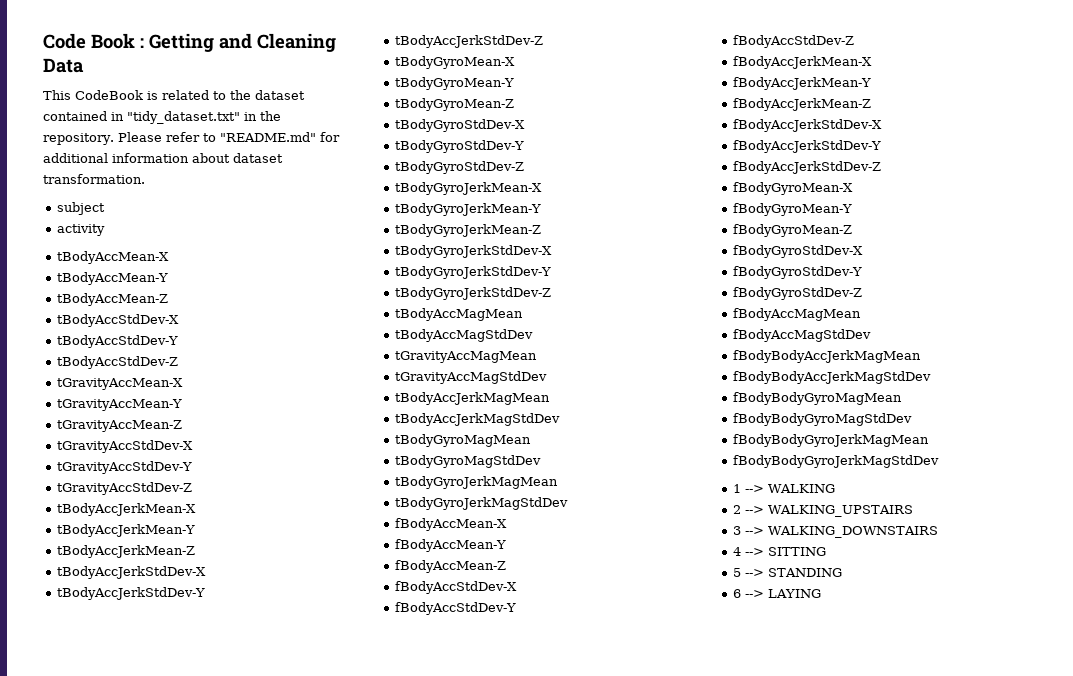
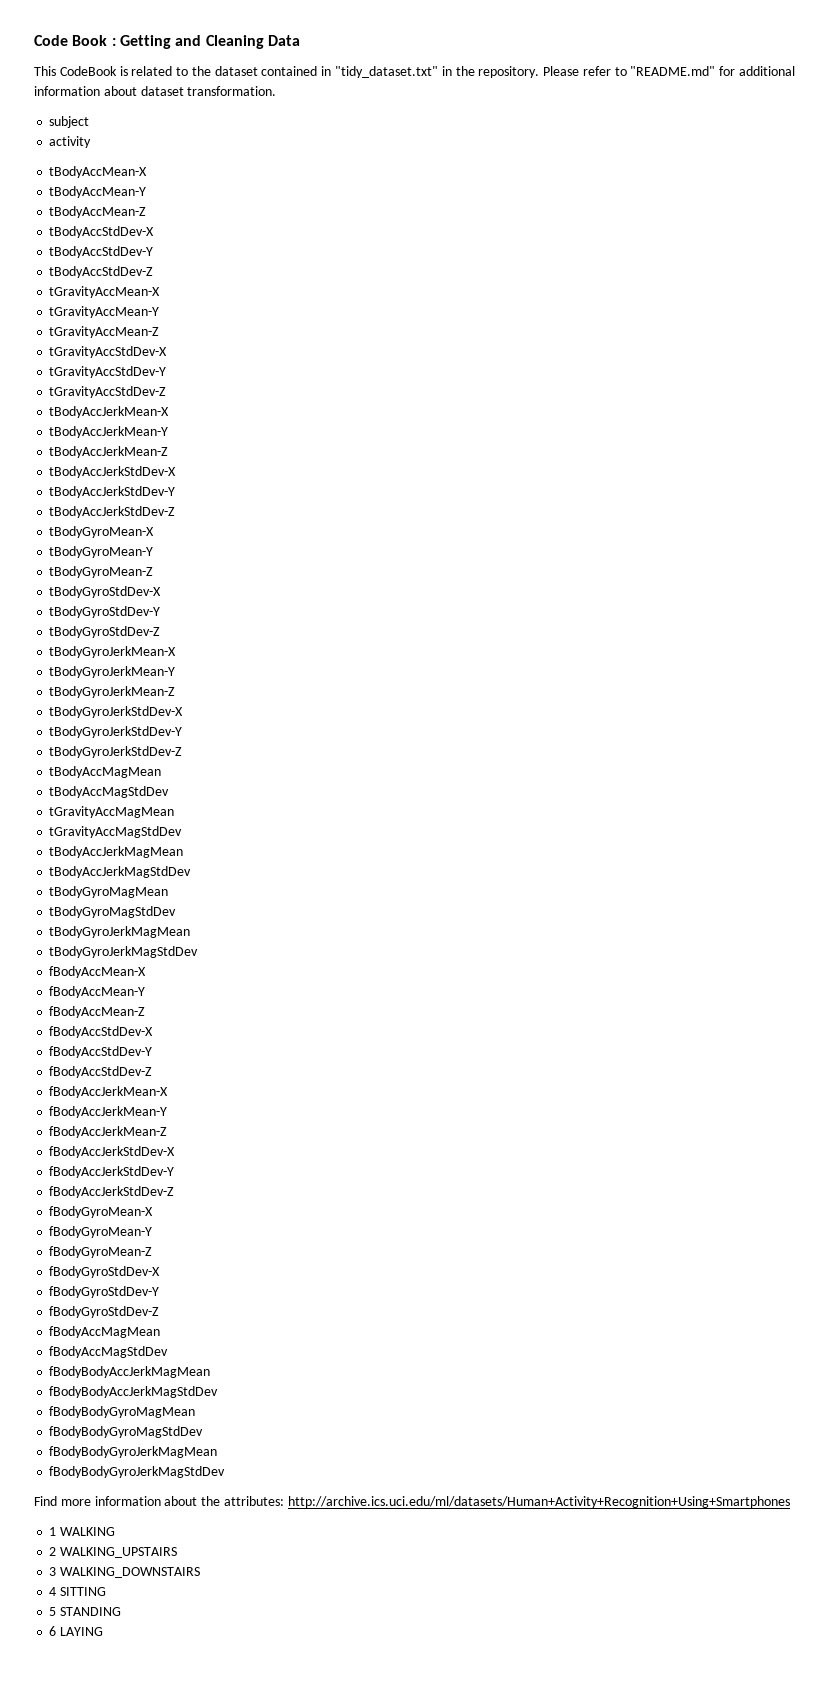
(940, 461) none -> [34,1496,790,1508] // Find more information about the attributes: http://archive.ics.uci.edu/ml/datasets/Human+Activity+Recognition+Using+Smartphones
[745,485,765,493] --> -> (57, 1531) none
[745,506,765,514] --> -> (57, 1551) none
[745,527,765,535] --> -> (57, 1571) none
[745,548,765,556] --> -> (57, 1591) none
[745,569,765,577] --> -> (57, 1611) none
[745,590,765,598] --> -> (57, 1631) none

